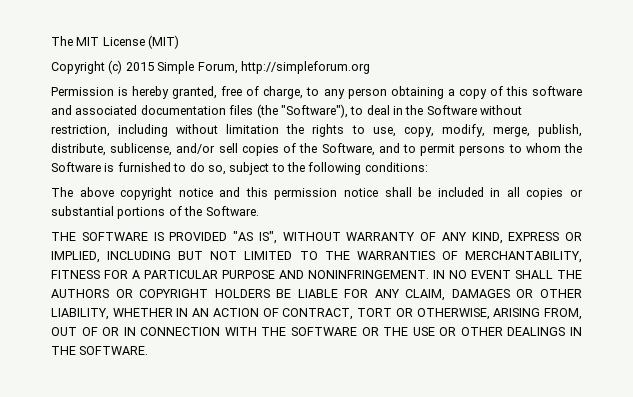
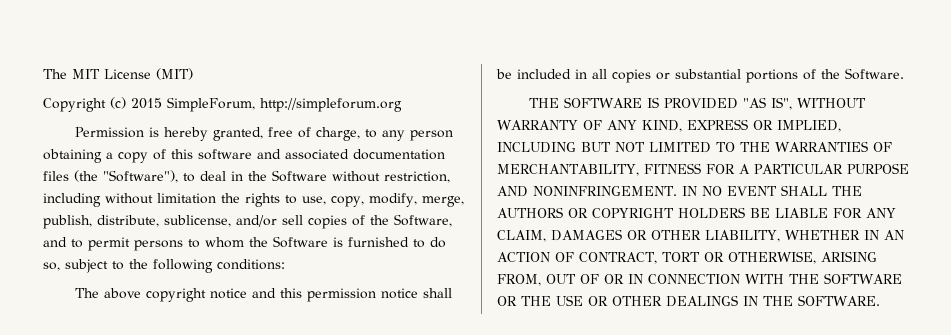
[157,61,238,74] Simple Forum, -> [167,97,255,112] SimpleForum,

